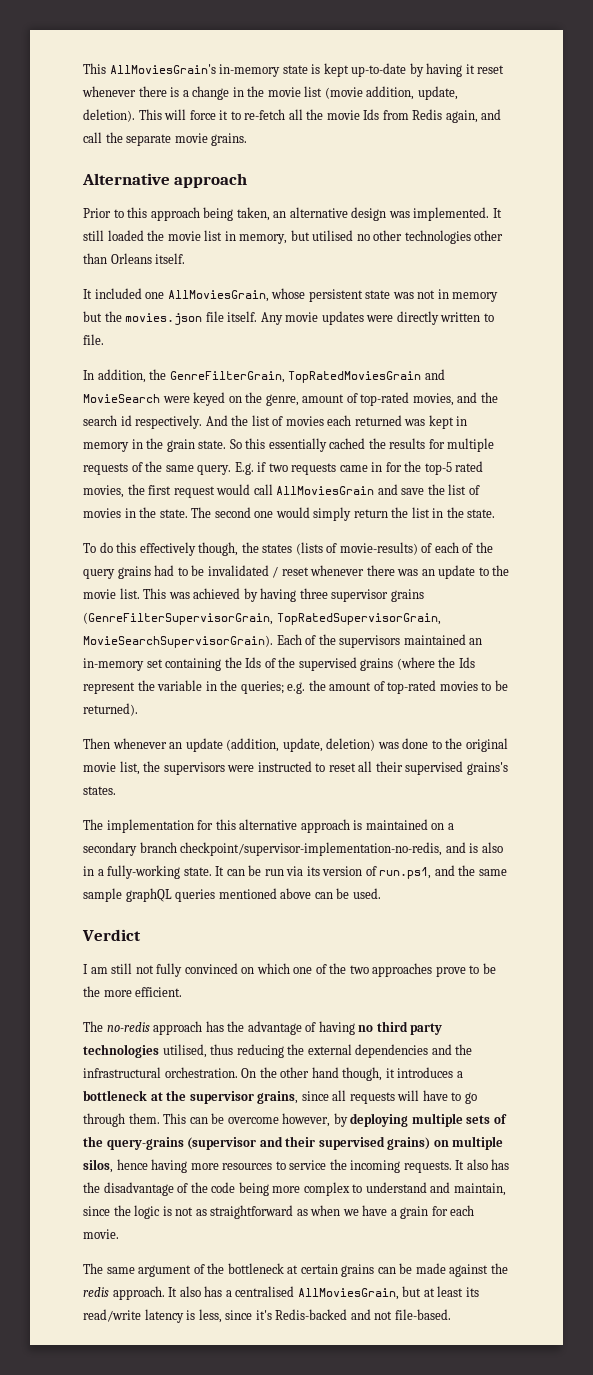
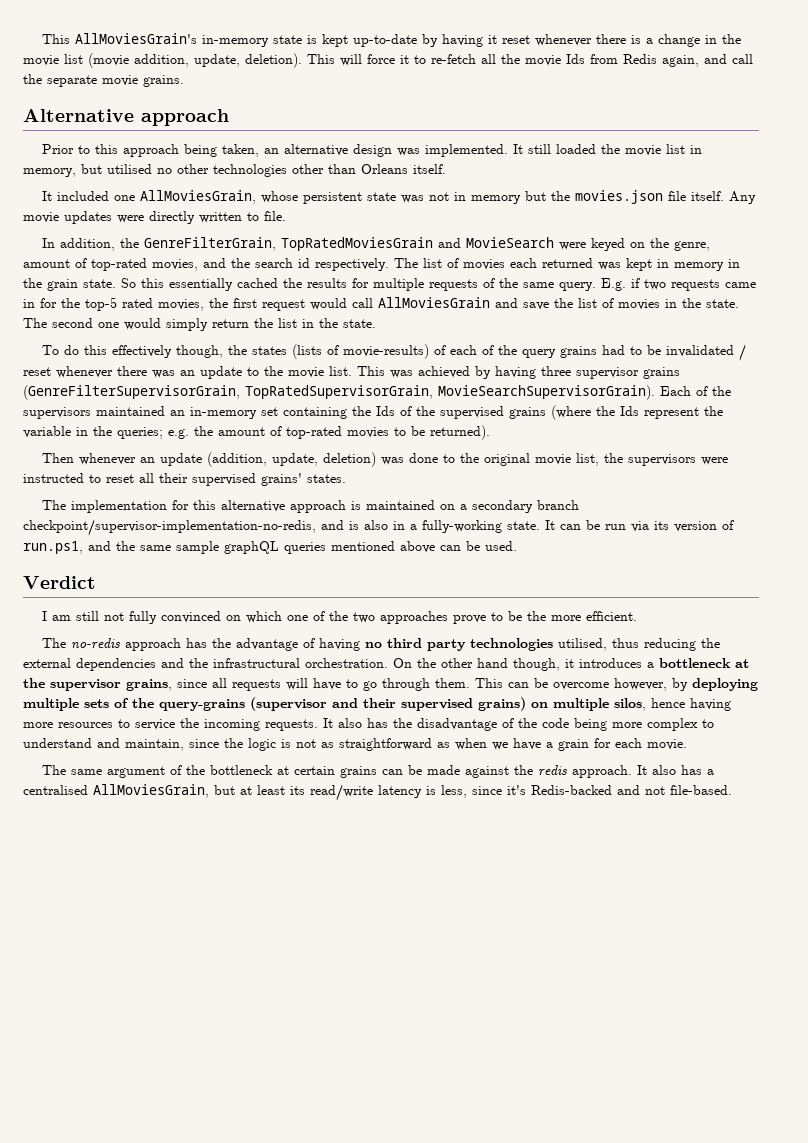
[205,415,249,426] And the -> [394,258,418,268] The
[466,762,508,775] grains's -> [261,473,302,486] grains'

